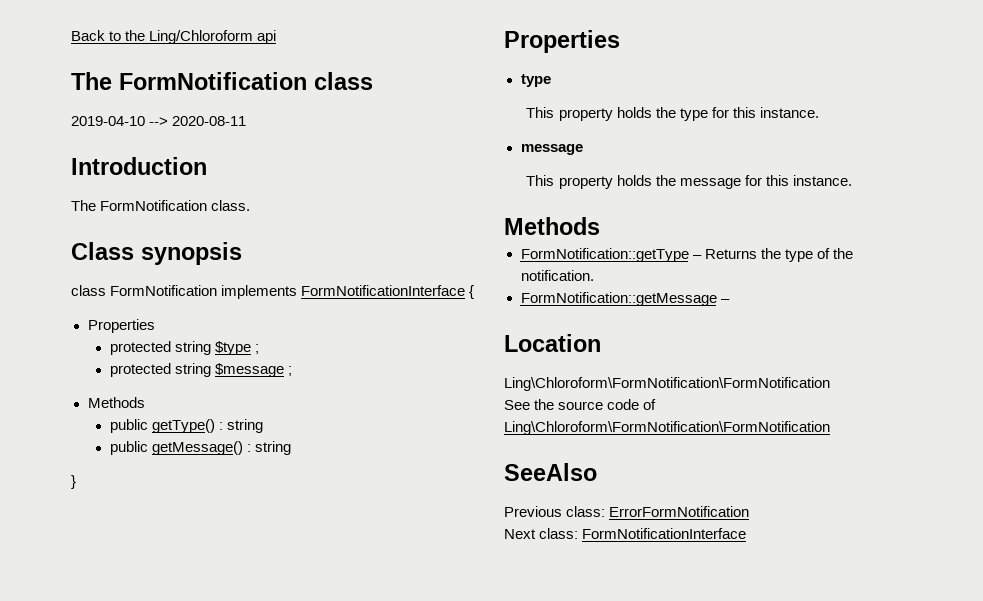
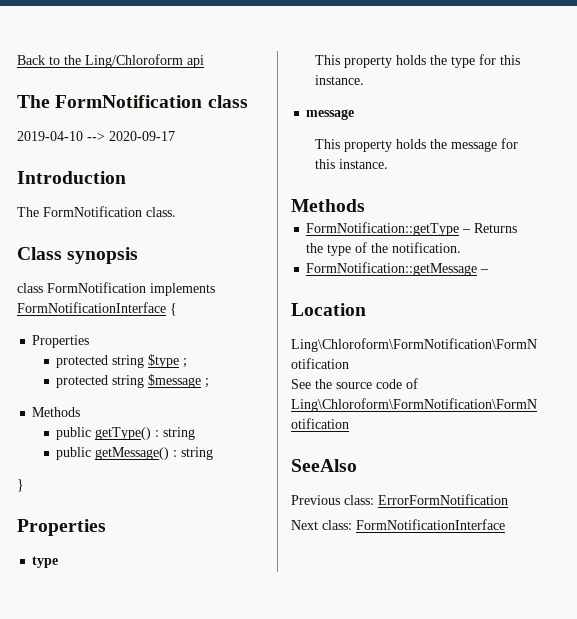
[172,116,247,126] 2020-08-11 -> [109,131,175,141] 2020-09-17

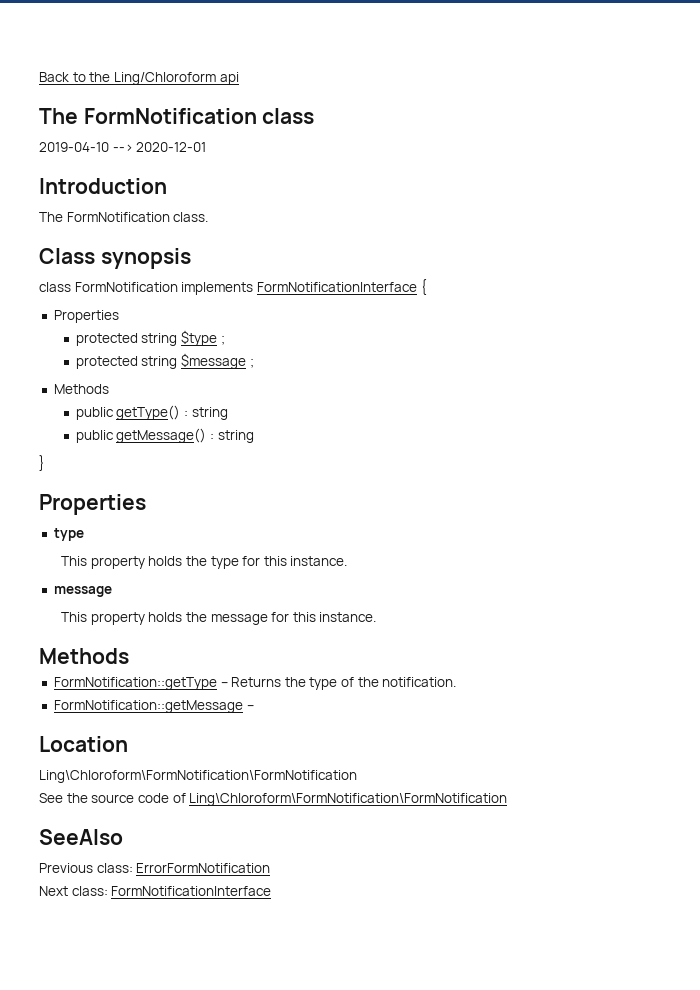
[109,131,175,141] 2020-09-17 -> [136,142,207,152] 2020-12-01

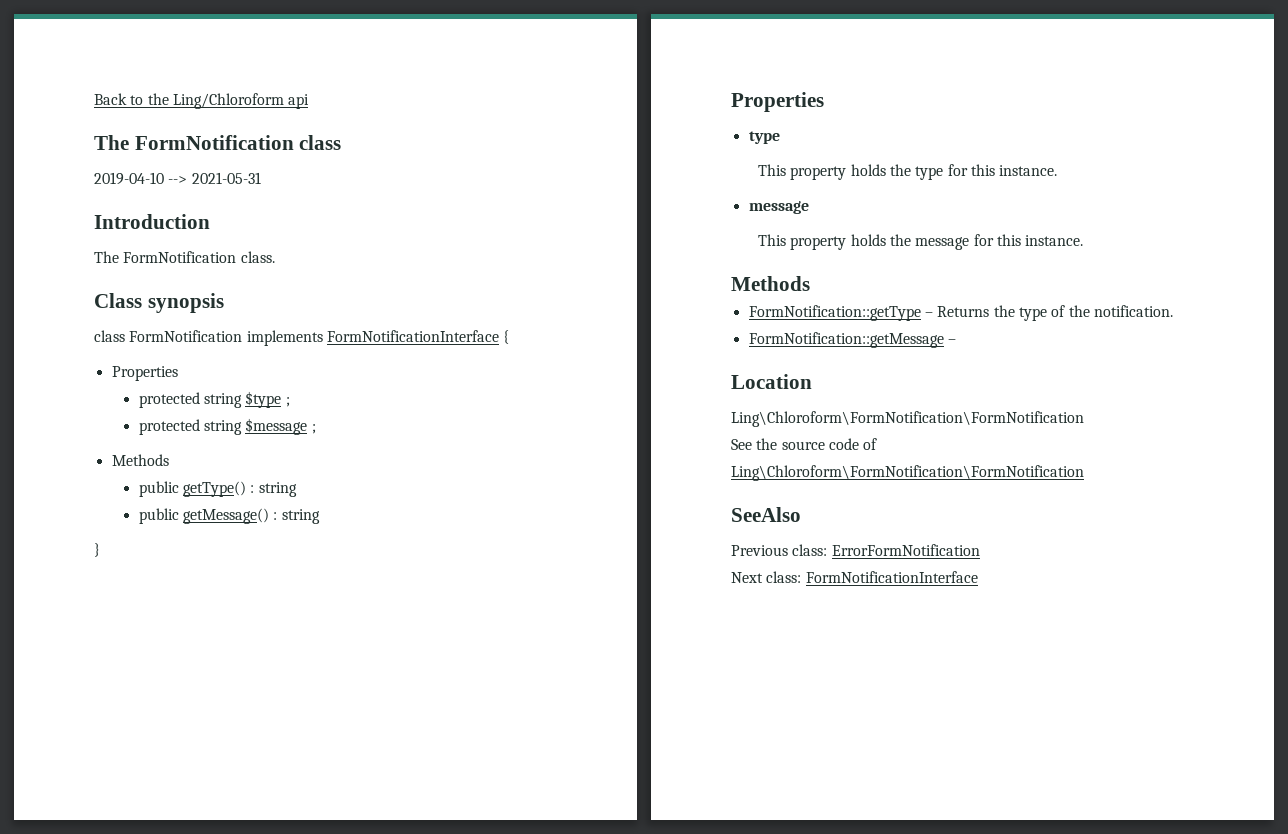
[136,142,207,152] 2020-12-01 -> [191,172,261,184] 2021-05-31

